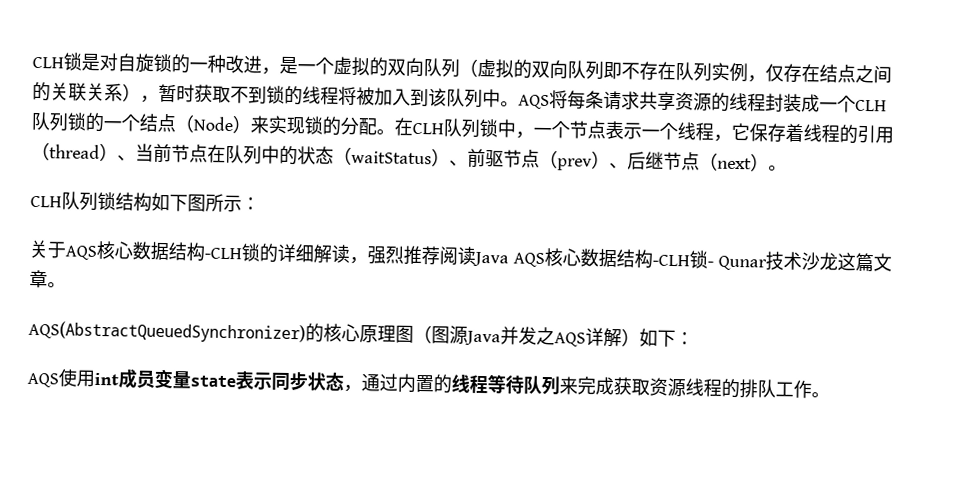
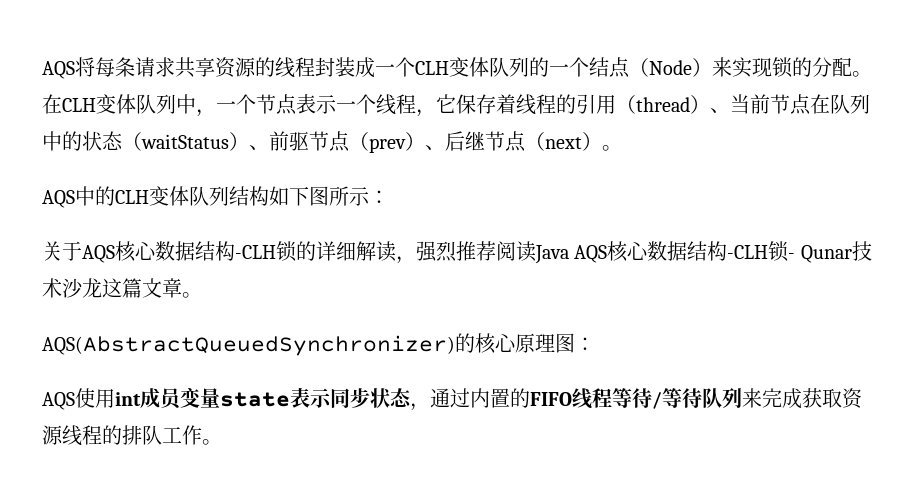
[32,52,892,84] [32,81,519,108] CLH锁是对自旋锁的一种改进，是一个虚拟的双向队列（虚拟的双向队列即不存在队列实例，仅存在结点之间的关联关系），暂时获取不到锁的线程将被加入到该队列中。 -> (42, 70) none
[31,111,86,132] 队列锁 -> [449,57,529,77] 变体队列
[443,118,498,138] 队列锁 -> [96,94,176,114] 变体队列
[30,191,116,211] CLH队列锁 -> [42,186,229,208] AQS中的CLH变体队列
[413,324,676,348] （图源Java并发之AQS详解）如下 -> (575, 343) none
(452, 384) none -> [530,392,572,406] FIFO
(524, 384) none -> [652,388,702,409] /等待

